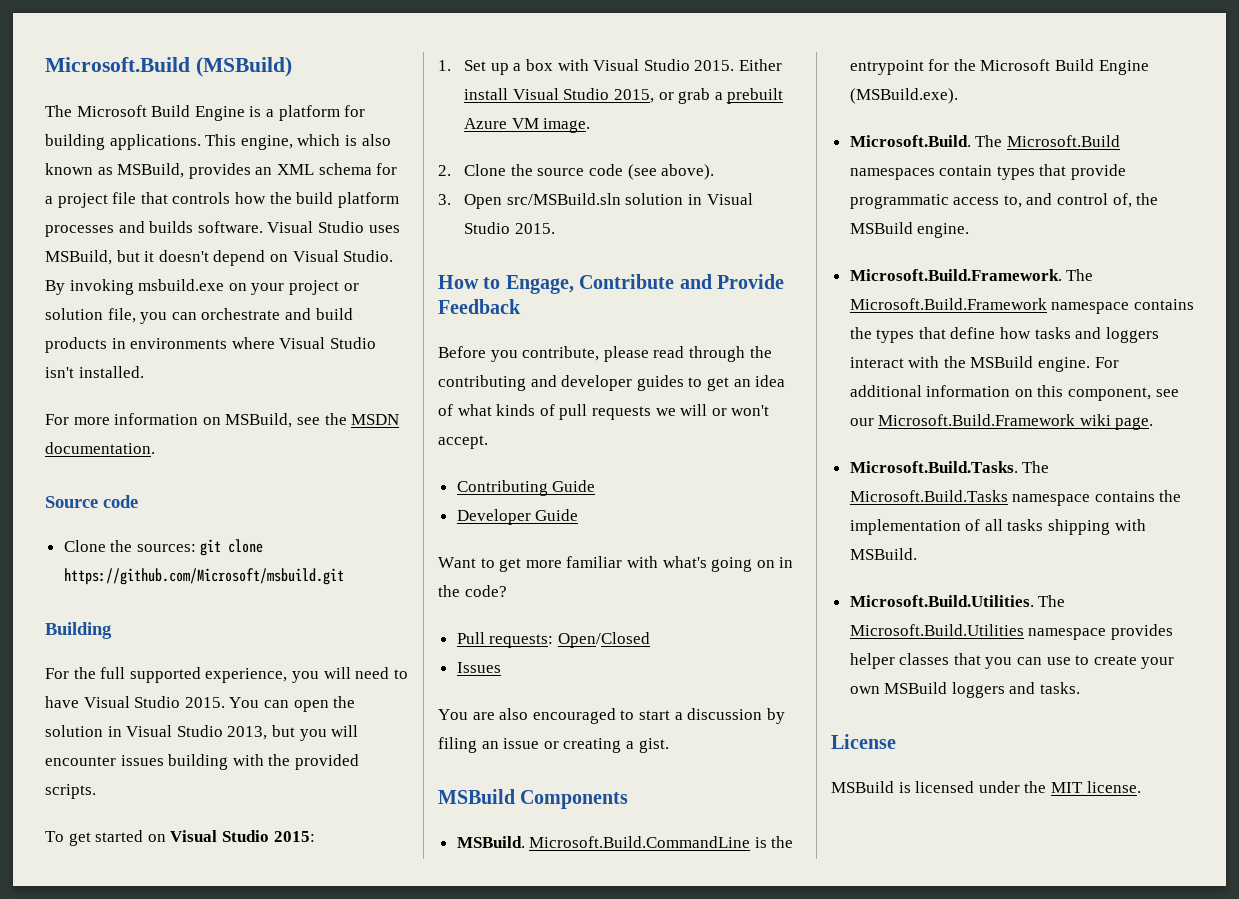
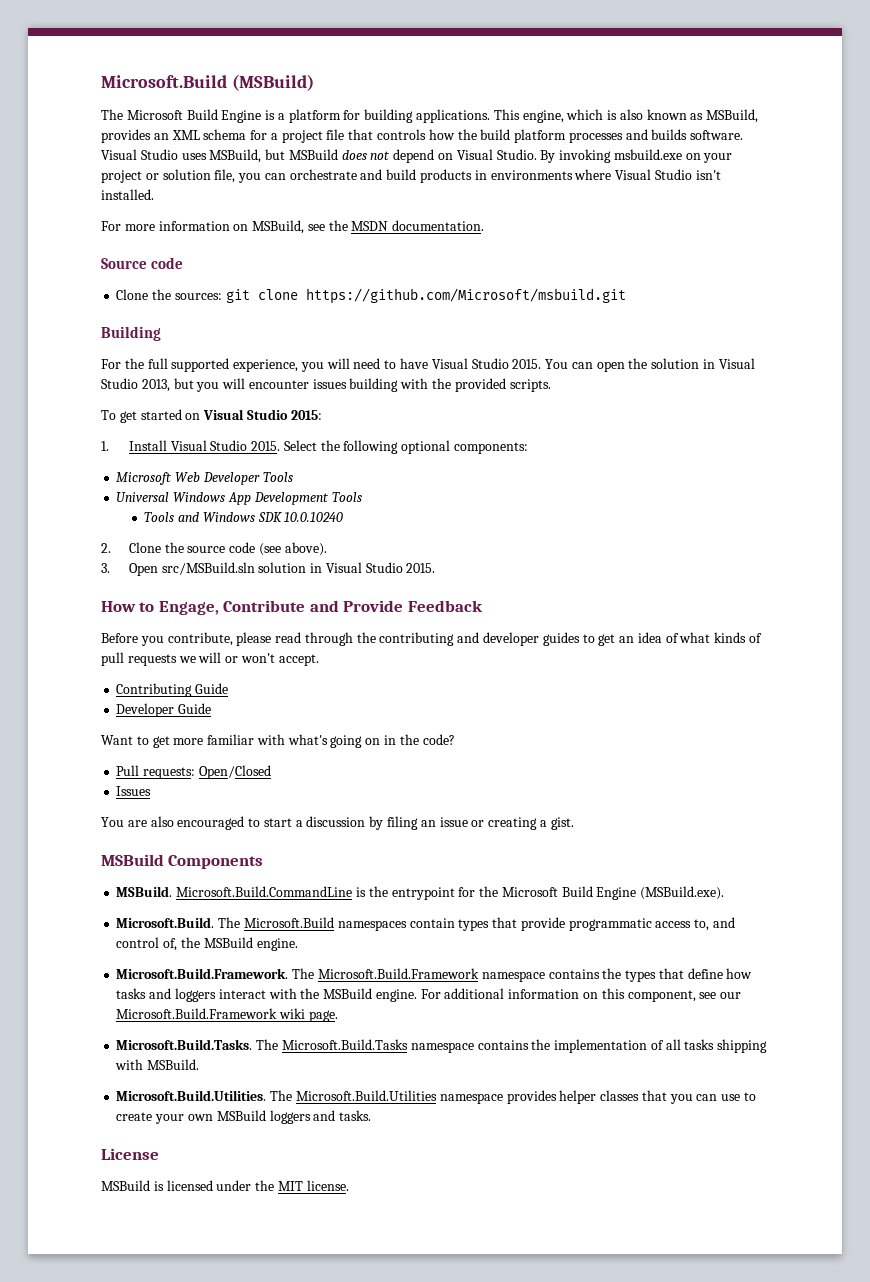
[144,250,209,262] it doesn't -> [288,149,391,160] MSBuild does not
[464,59,782,75] [464,88,784,104] [464,118,591,133] Set up a box with Visual Studio 2015. Either install Visual Studio 2015, or grab a prebuilt Azure VM image. -> [128,440,529,454] [116,472,293,485] [116,492,362,505] [144,512,344,522] Install Visual Studio 2015. Select the following optional components: // Microsoft Web Developer Tools // Universal Windows App Development Tools // Tools and Windows SDK 10.0.10240

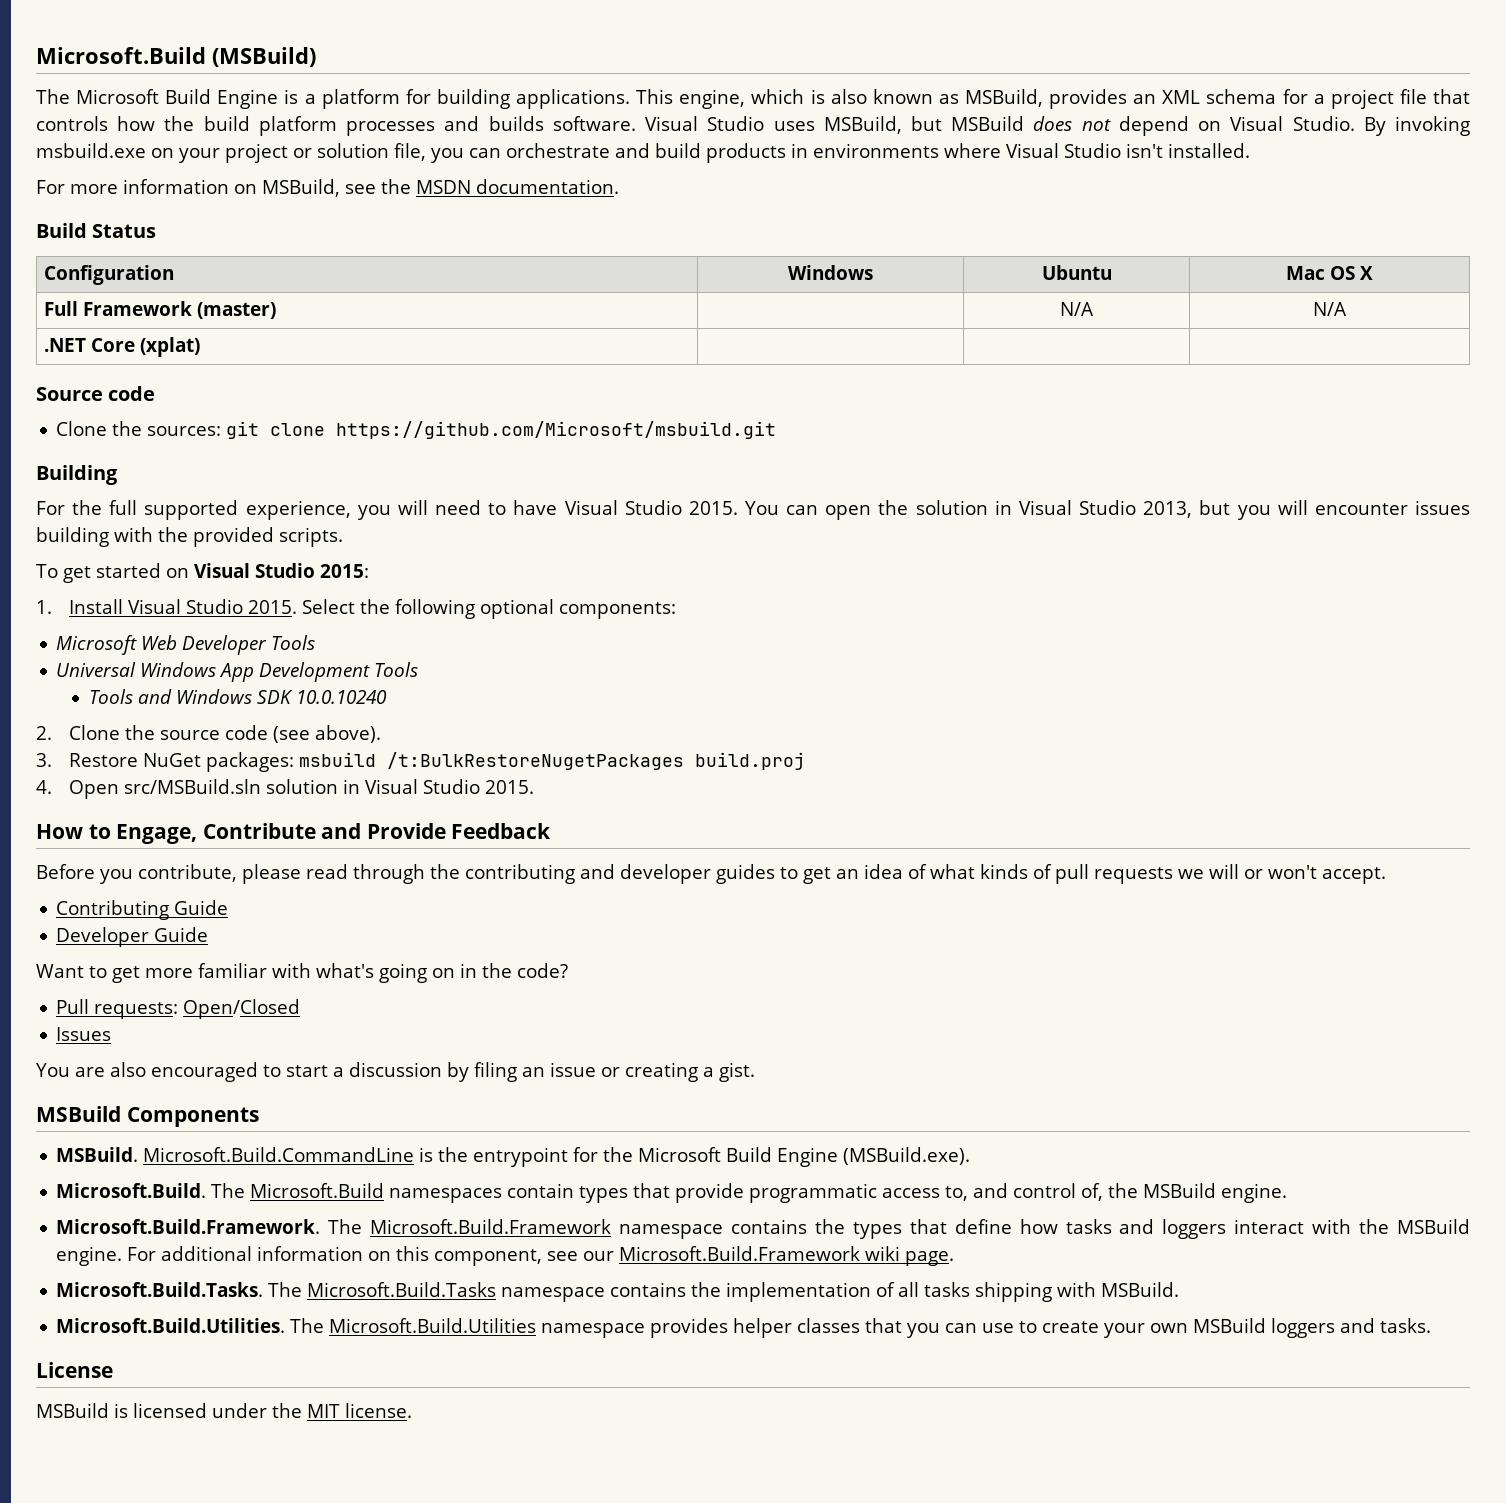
(485, 225) none -> [36,223,157,238] [43,265,174,285] [788,265,873,280] [1041,265,1112,280] [1286,266,1373,280] [43,301,276,319] [1060,302,1094,316] [1313,302,1347,316] [43,337,200,357] // Build Status // Configuration | Windows | Ubuntu | Mac OS X // Full Framework (master) | | N/A | N/A // .NET Core (xplat) | | |
(110, 568) none -> [68,752,805,772] [36,780,52,794] Restore NuGet packages: msbuild /t:BulkRestoreNugetPackages build.proj // 4.

